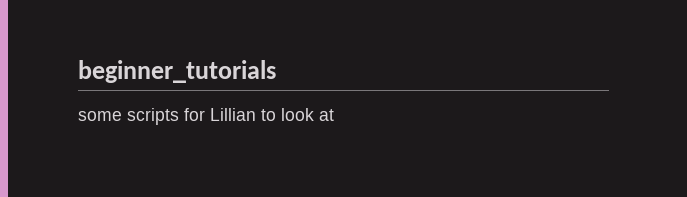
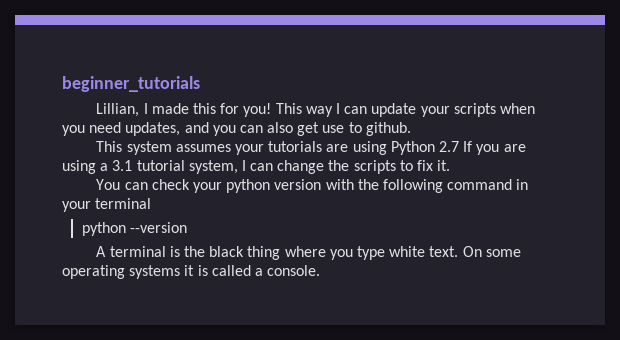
[78,108,334,125] some scripts for Lillian to look at -> [96,103,535,117] [62,122,411,136] [96,141,526,155] [62,160,451,174] [96,179,529,193] [62,198,152,212] [81,222,188,236] [96,246,521,260] [62,265,321,279] Lillian, I made this for you! This way I can update your scripts when you need updates, and you can also get use to github. // This system assumes your tutorials are using Python 2.7 If you are using a 3.1 tutorial system, I can change the scripts to fix it. // You can check your python version with the following command in your terminal // python --version // A terminal is the black thing where you type white text. On some operating systems it is called a console.

